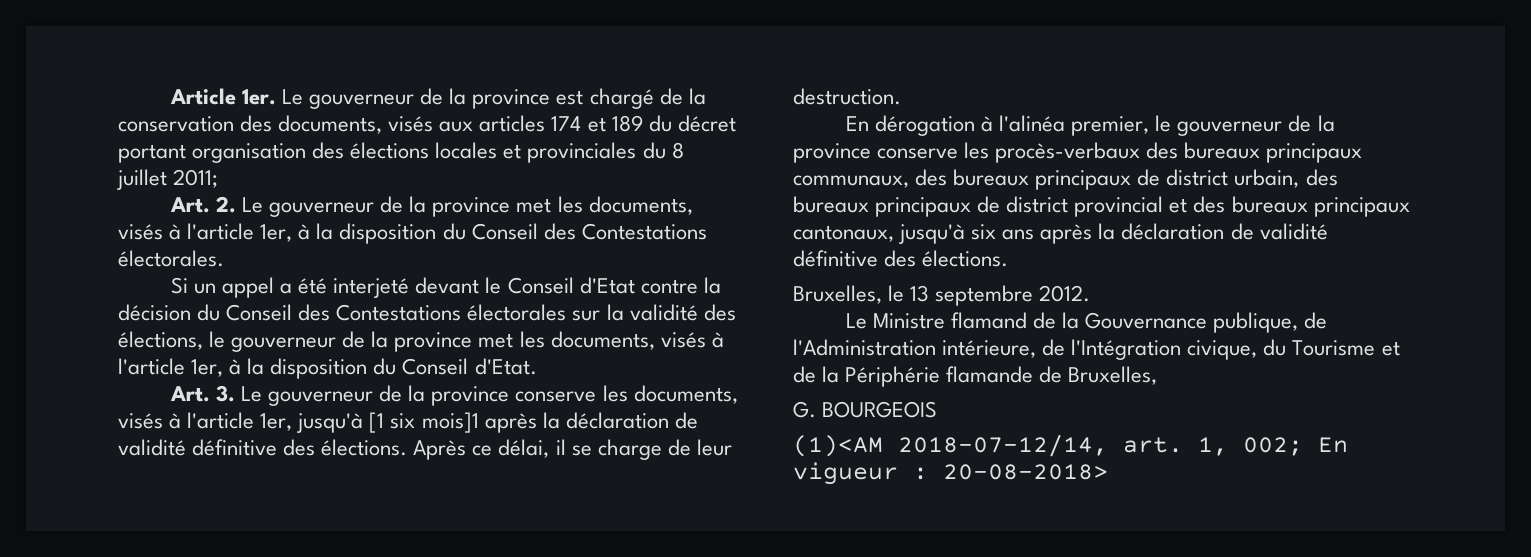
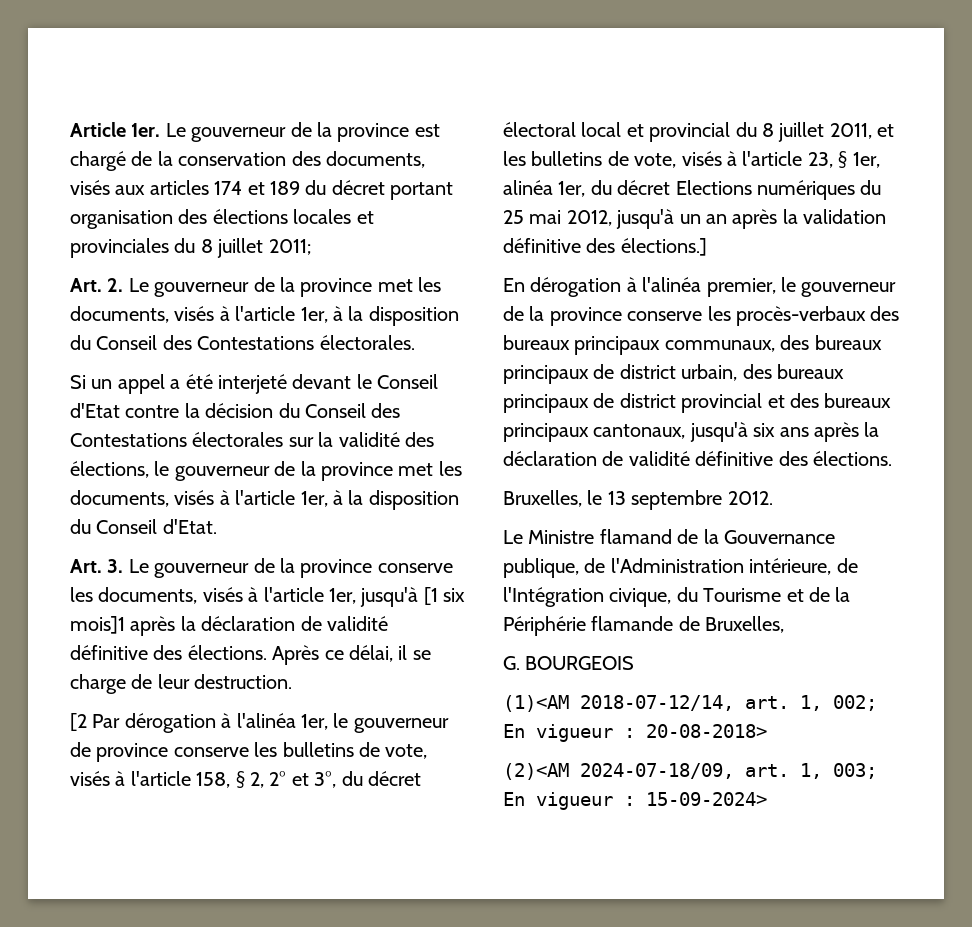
(901, 96) none -> [70,713,449,733] [70,742,428,762] [70,771,421,788] [503,122,895,142] [503,151,880,168] [503,180,882,200] [503,209,887,229] [503,238,707,256] // [2 Par dérogation à l'alinéa 1er, le gouverneur de province conserve les bulletins de vote, visés à l'article 158, § 2, 2° et 3°, du décret électoral local et provincial du 8 juillet 2011, et les bulletins de vote, visés à l'article 23, § 1er, alinéa 1er, du décret Elections numériques du 25 mai 2012, jusqu'à un an après la validation définitive des élections.]
(1108, 472) none -> [503,763,877,780] [503,792,767,810] // (2)<AM 2024-07-18/09, art. 1, 003; En vigueur : 15-09-2024>

